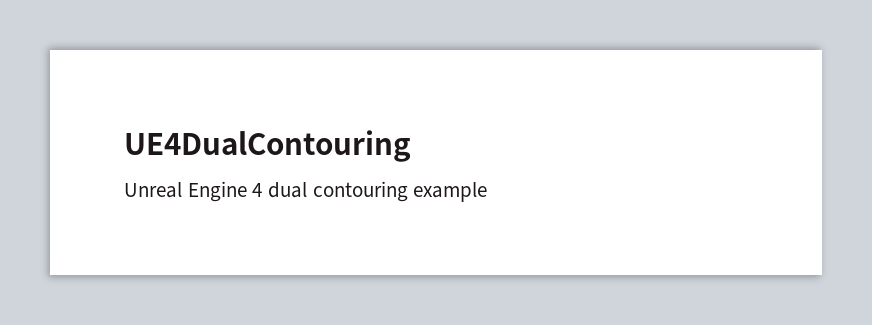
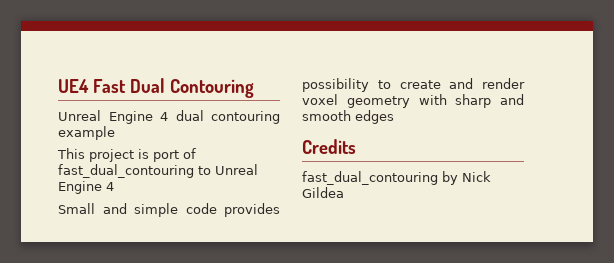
[124,130,411,162] UE4DualContouring -> [58,78,254,98] UE4 Fast Dual Contouring
(488, 192) none -> [57,148,196,162] [58,164,258,178] [58,181,114,194] [58,203,280,217] [302,78,525,92] [302,94,524,108] [302,110,394,124] [302,139,356,154] [302,171,491,185] [302,187,344,198] // This project is port of fast_dual_contouring to Unreal Engine 4 // Small and simple code provides possibility to create and render voxel geometry with sharp and smooth edges // Credits // fast_dual_contouring by Nick Gildea

